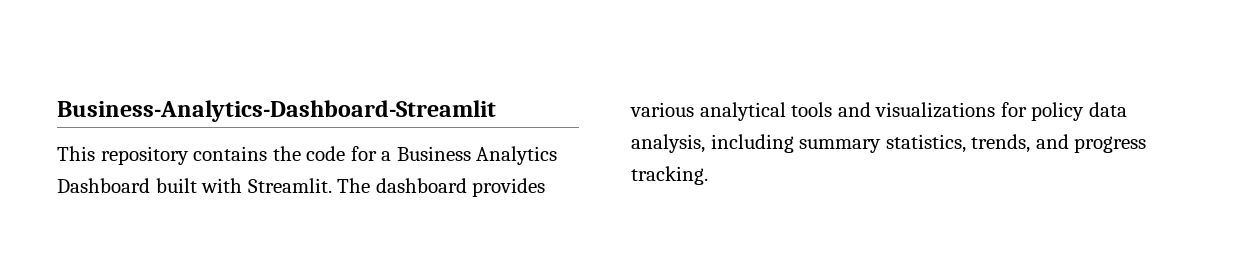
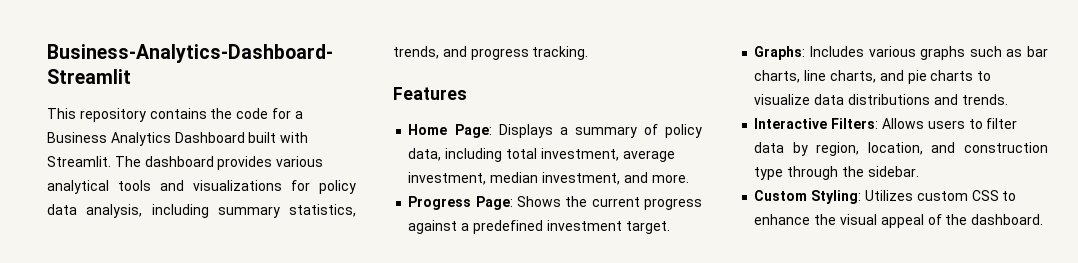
(708, 175) none -> [393,87,467,100] [408,124,702,138] [408,148,675,162] [408,172,689,185] [408,196,703,210] [408,220,670,234] [754,46,1048,60] [754,70,992,84] [754,94,1008,105] [754,118,1018,129] [754,142,1048,156] [754,166,919,180] [754,190,1017,204] [754,214,1044,228] // Features // Home Page: Displays a summary of policy data, including total investment, average investment, median investment, and more. // Progress Page: Shows the current progress against a predefined investment target. // Graphs: Includes various graphs such as bar charts, line charts, and pie charts to visualize data distributions and trends. // Interactive Filters: Allows users to filter data by region, location, and construction type through the sidebar. // Custom Styling: Utilizes custom CSS to enhance the visual appeal of the dashboard.

